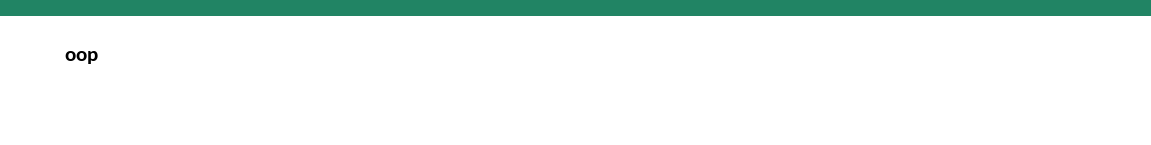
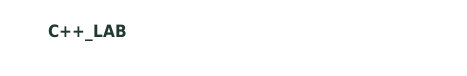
[65,51,98,64] oop -> [48,24,127,42] C++_LAB

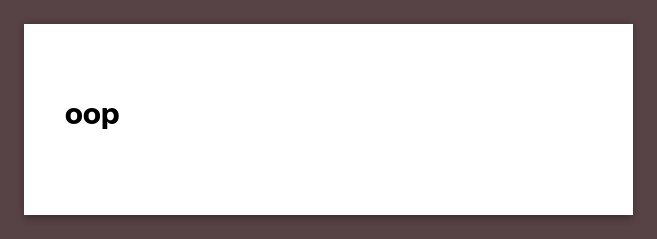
[48,24,127,42] C++_LAB -> [65,108,119,129] oop

